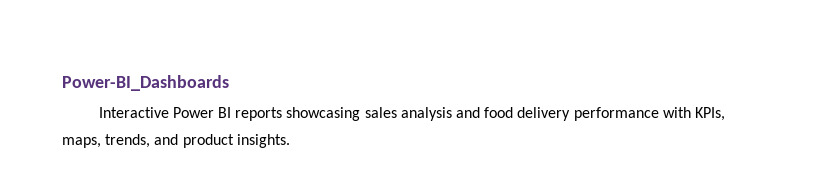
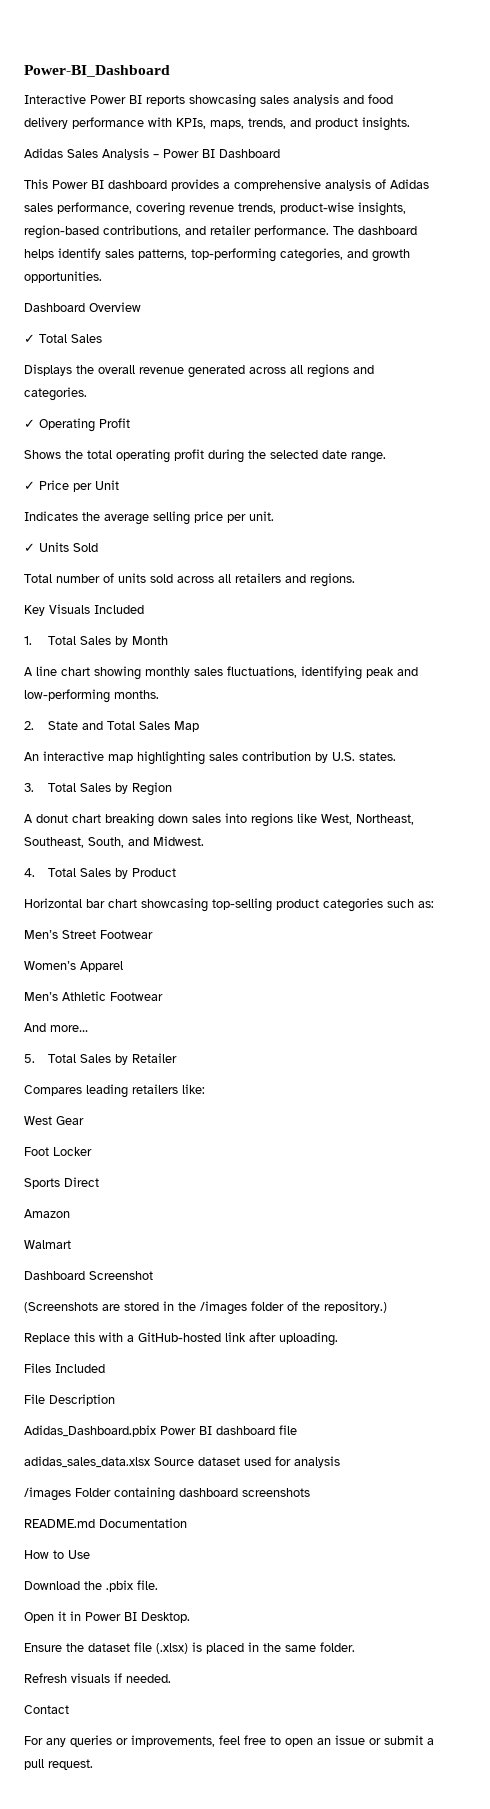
[62,75,229,91] Power-BI_Dashboards -> [24,65,170,77] Power-BI_Dashboard
(290, 141) none -> [24,148,280,160] [24,179,429,191] [24,202,406,216] [24,225,417,239] [24,248,410,262] [24,271,102,283] [24,302,141,312] [24,334,102,343] [24,364,374,378] [24,387,87,401] [24,418,130,432] [24,449,386,463] [24,480,119,492] [24,511,274,525] [24,542,98,552] [24,573,355,587] [24,604,144,616] [24,636,168,647] [24,666,418,680] [24,689,159,703] [24,721,199,732] [24,751,396,765] [24,782,172,796] [24,813,414,827] [24,836,204,848] [24,868,176,879] [24,898,434,912] [24,930,153,939] [24,961,123,972] [24,991,163,1001] [24,1023,88,1032] [24,1053,177,1065] [24,1084,205,1098] [24,1116,84,1125] [24,1147,92,1156] [24,1177,99,1189] [24,1209,70,1218] [24,1240,71,1249] [24,1271,153,1280] [24,1301,387,1315] [24,1332,338,1346] [24,1363,105,1373] [24,1394,115,1406] [24,1425,297,1437] [24,1456,340,1468] [24,1487,310,1501] [24,1518,187,1528] [24,1550,90,1559] [24,1580,158,1592] [24,1611,190,1623] [24,1642,355,1654] [24,1673,171,1683] [24,1705,69,1714] [24,1735,434,1747] [24,1759,93,1770] // Adidas Sales Analysis – Power BI Dashboard // This Power BI dashboard provides a comprehensive analysis of Adidas sales performance, covering revenue trends, product-wise insights, region-based contributions, and retailer performance. The dashboard helps identify sales patterns, top-performing categories, and growth opportunities. // Dashboard Overview // ✓ Total Sales // Displays the overall revenue generated across all regions and categories. // ✓ Operating Profit // Shows the total operating profit during the selected date range. // ✓ Price per Unit // Indicates the average selling price per unit. // ✓ Units Sold // Total number of units sold across all retailers and regions. // Key Visuals Included // 1. Total Sales by Month // A line chart showing monthly sales fluctuations, identifying peak and low-performing months. // 2. State and Total Sales Map // An interactive map highlighting sales contribution by U.S. states. // 3. Total Sales by Region // A donut chart breaking down sales into regions like West, Northeast, Southeast, South, and Midwest. // 4. Total Sales by Product // Horizontal bar chart showcasing top-selling product categories such as: // Men’s Street Footwear // Women’s Apparel // Men’s Athletic Footwear // And more… // 5. Total Sales by Retailer // Compares leading retailers like: // West Gear // Foot Locker // Sports Direct // Amazon // Walmart // Dashboard Screenshot // (Screenshots are stored in the /images folder of the repository.) // Replace this with a GitHub-hosted link after uploading. // Files Included // File Description // Adidas_Dashboard.pbix Power BI dashboard file // adidas_sales_data.xlsx Source dataset used for analysis // /images Folder containing dashboard screenshots // README.md Documentation // How to Use // Download the .pbix file. // Open it in Power BI Desktop. // Ensure the dataset file (.xlsx) is placed in the same folder. // Refresh visuals if needed. // Contact // For any queries or improvements, feel free to open an issue or submit a pull request.

